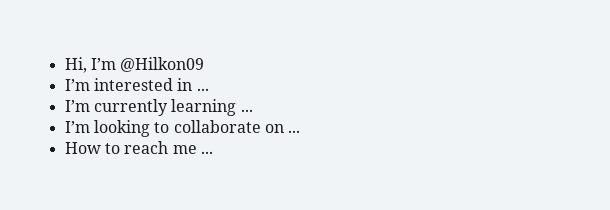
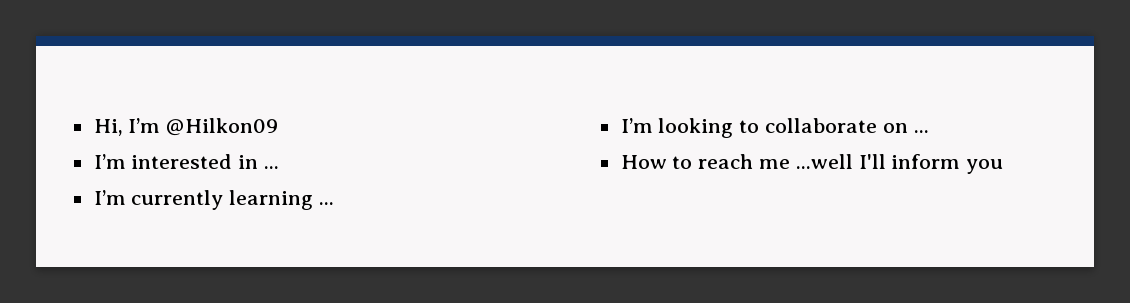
[200,151,213,154] ... -> [795,154,1004,174] ...well I'll inform you

